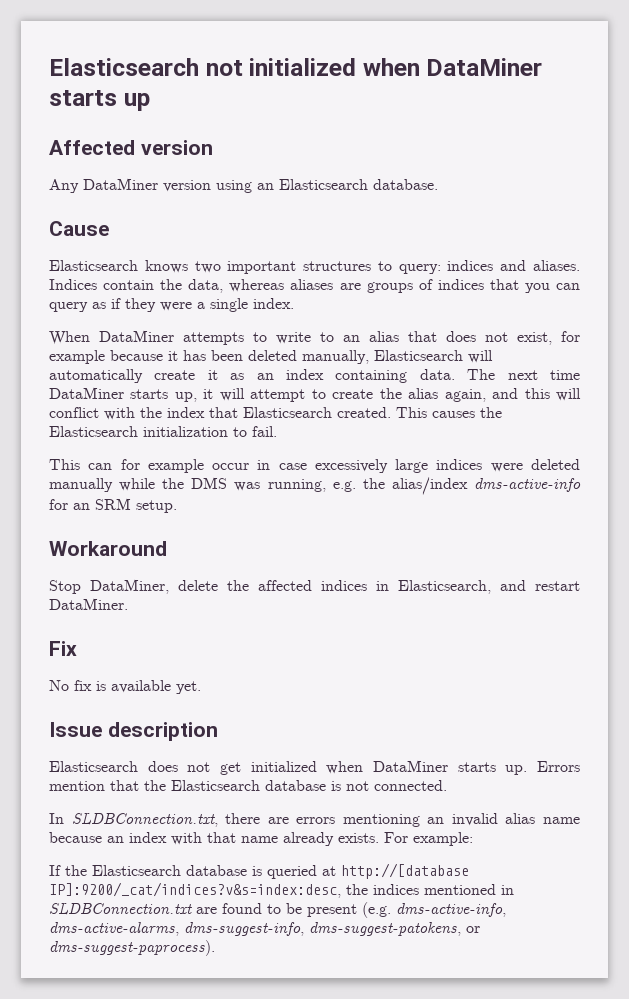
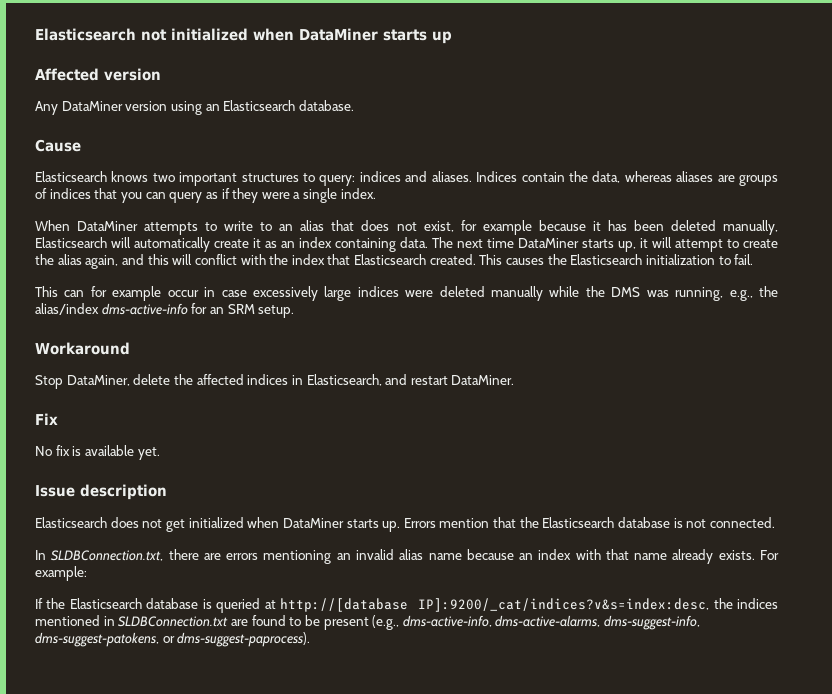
[332,481,356,492] e.g. -> [729,290,753,301] e.g.,
[362,902,391,918] (e.g. -> [372,615,400,630] (e.g.,

